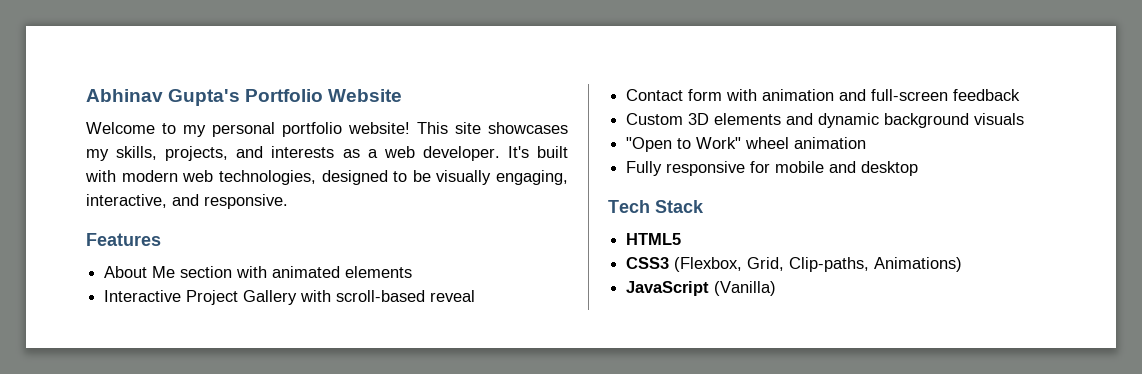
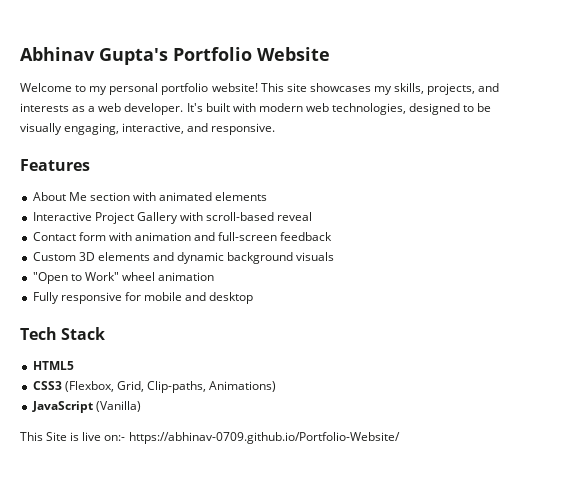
(777, 288) none -> [20,432,400,444] // This Site is live on:- https://abhinav-0709.github.io/Portfolio-Website/

